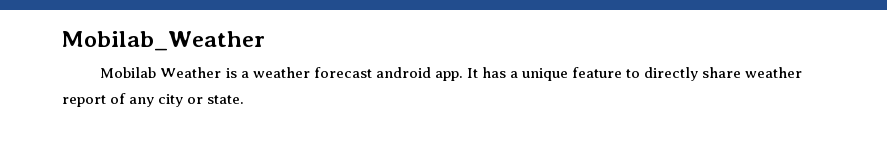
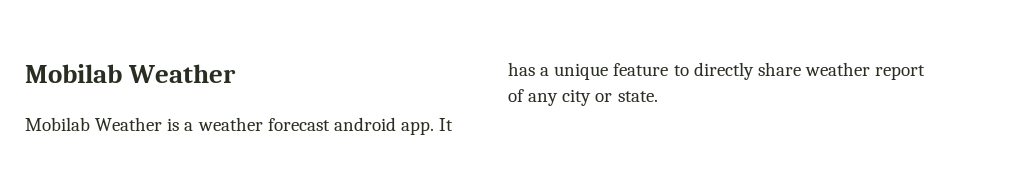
[62,31,265,51] Mobilab_Weather -> [25,64,237,83] Mobilab Weather

